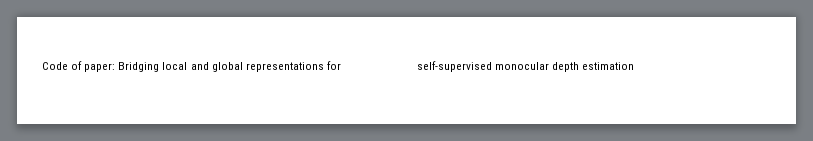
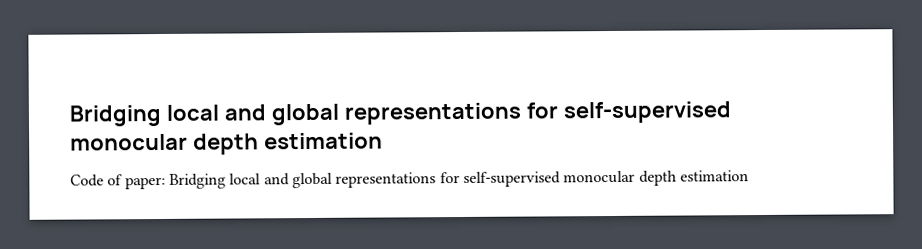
(42, 66) none -> [69,101,731,127] [70,132,383,155] Bridging local and global representations for self-supervised monocular depth estimation //

